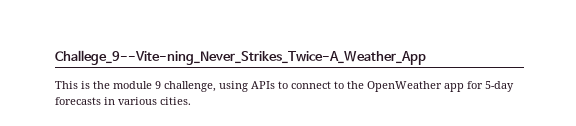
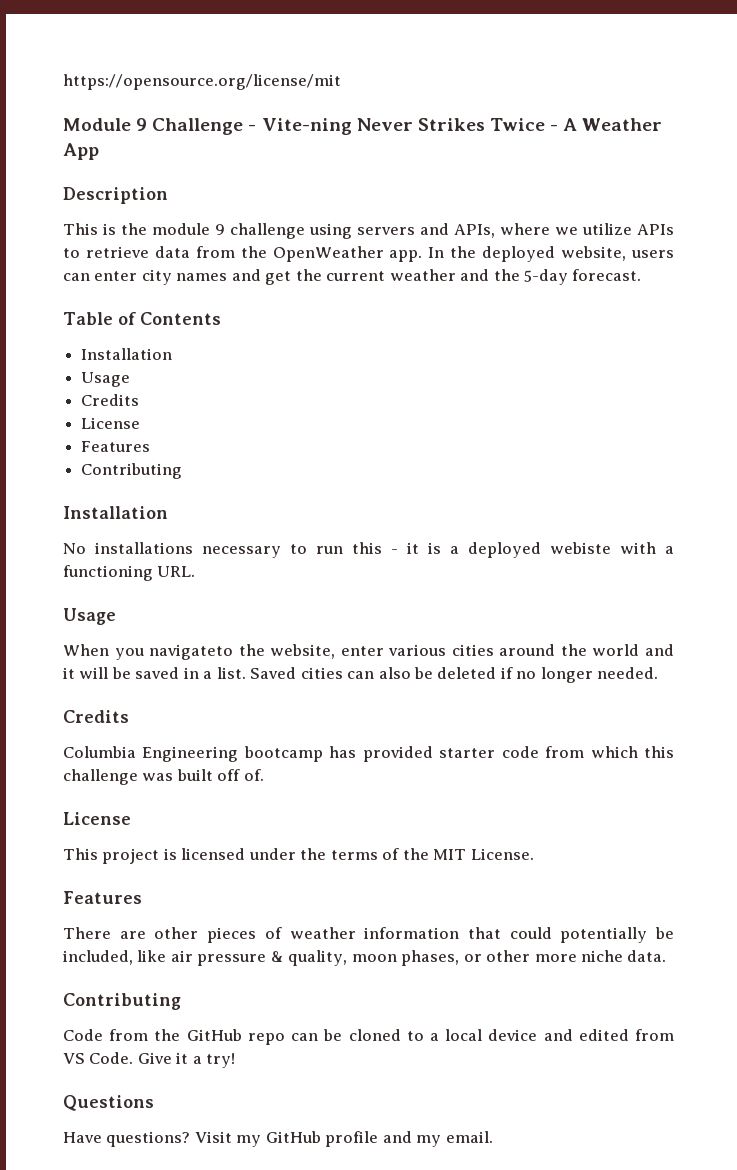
[55,50,426,65] Challege_9--Vite-ning_Never_Strikes_Twice-A_Weather_App -> [63,74,341,90] [63,118,663,135] [63,143,99,160] [63,187,168,204] https://opensource.org/license/mit // Module 9 Challenge - Vite-ning Never Strikes Twice - A Weather App // Description
[164,81,514,92] [55,97,191,105] challenge, using APIs to connect to the OpenWeather app for 5-day forecasts in various cities. -> [230,223,674,239] [63,246,675,262] [63,269,642,285] [63,312,221,325] [81,348,173,360] [81,372,131,387] [81,394,140,406] [81,417,141,429] [81,441,151,452] [81,463,183,479] [63,506,168,519] [63,542,674,558] [63,565,196,581] [63,608,116,625] [63,644,674,660] [63,667,659,683] [63,710,129,723] [63,746,675,762] [63,769,264,785] [63,812,131,825] [63,848,534,864] [63,891,142,904] [63,927,674,943] [63,950,667,966] [63,993,181,1010] [63,1029,674,1045] [63,1052,236,1068] [63,1095,154,1111] [63,1131,493,1147] challenge using servers and APIs, where we utilize APIs to retrieve data from the OpenWeather app. In the deployed website, users can enter city names and get the current weather and the 5-day forecast. // Table of Contents // Installation // Usage // Credits // License // Features // Contributing // Installation // No installations necessary to run this - it is a deployed webiste with a functioning URL. // Usage // When you navigateto the website, enter various cities around the world and it will be saved in a list. Saved cities can also be deleted if no longer needed. // Credits // Columbia Engineering bootcamp has provided starter code from which this challenge was built off of. // License // This project is licensed under the terms of the MIT License. // Features // There are other pieces of weather information that could potentially be included, like air pressure & quality, moon phases, or other more niche data. // Contributing // Code from the GitHub repo can be cloned to a local device and edited from VS Code. Give it a try! // Questions // Have questions? Visit my GitHub profile and my email.

